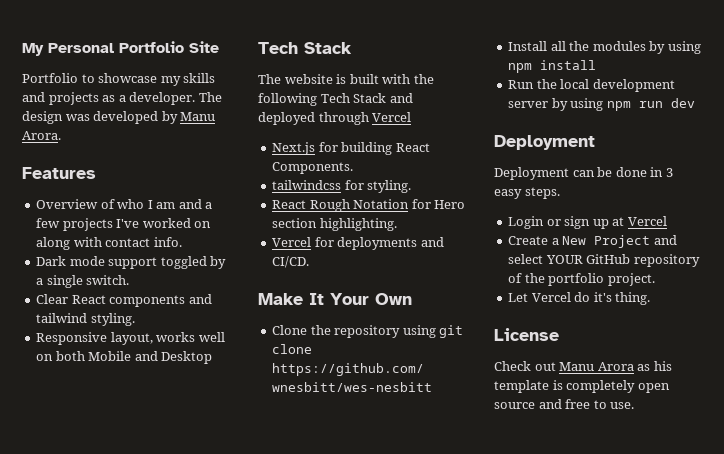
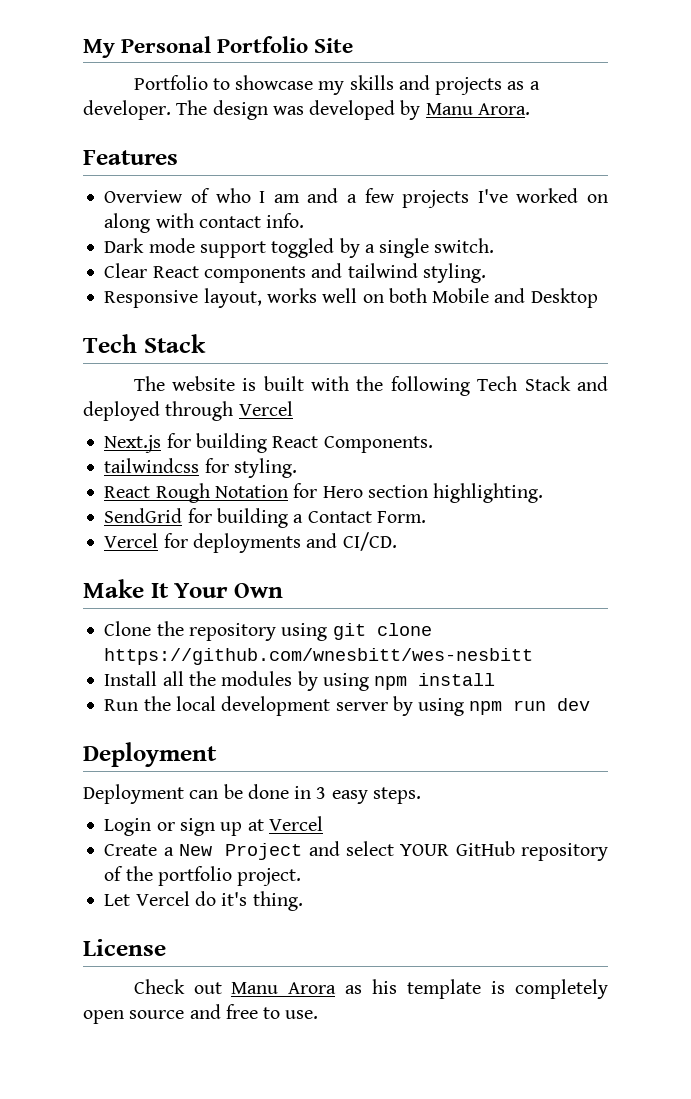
(397, 224) none -> [104,508,426,528] // SendGrid for building a Contact Form.

